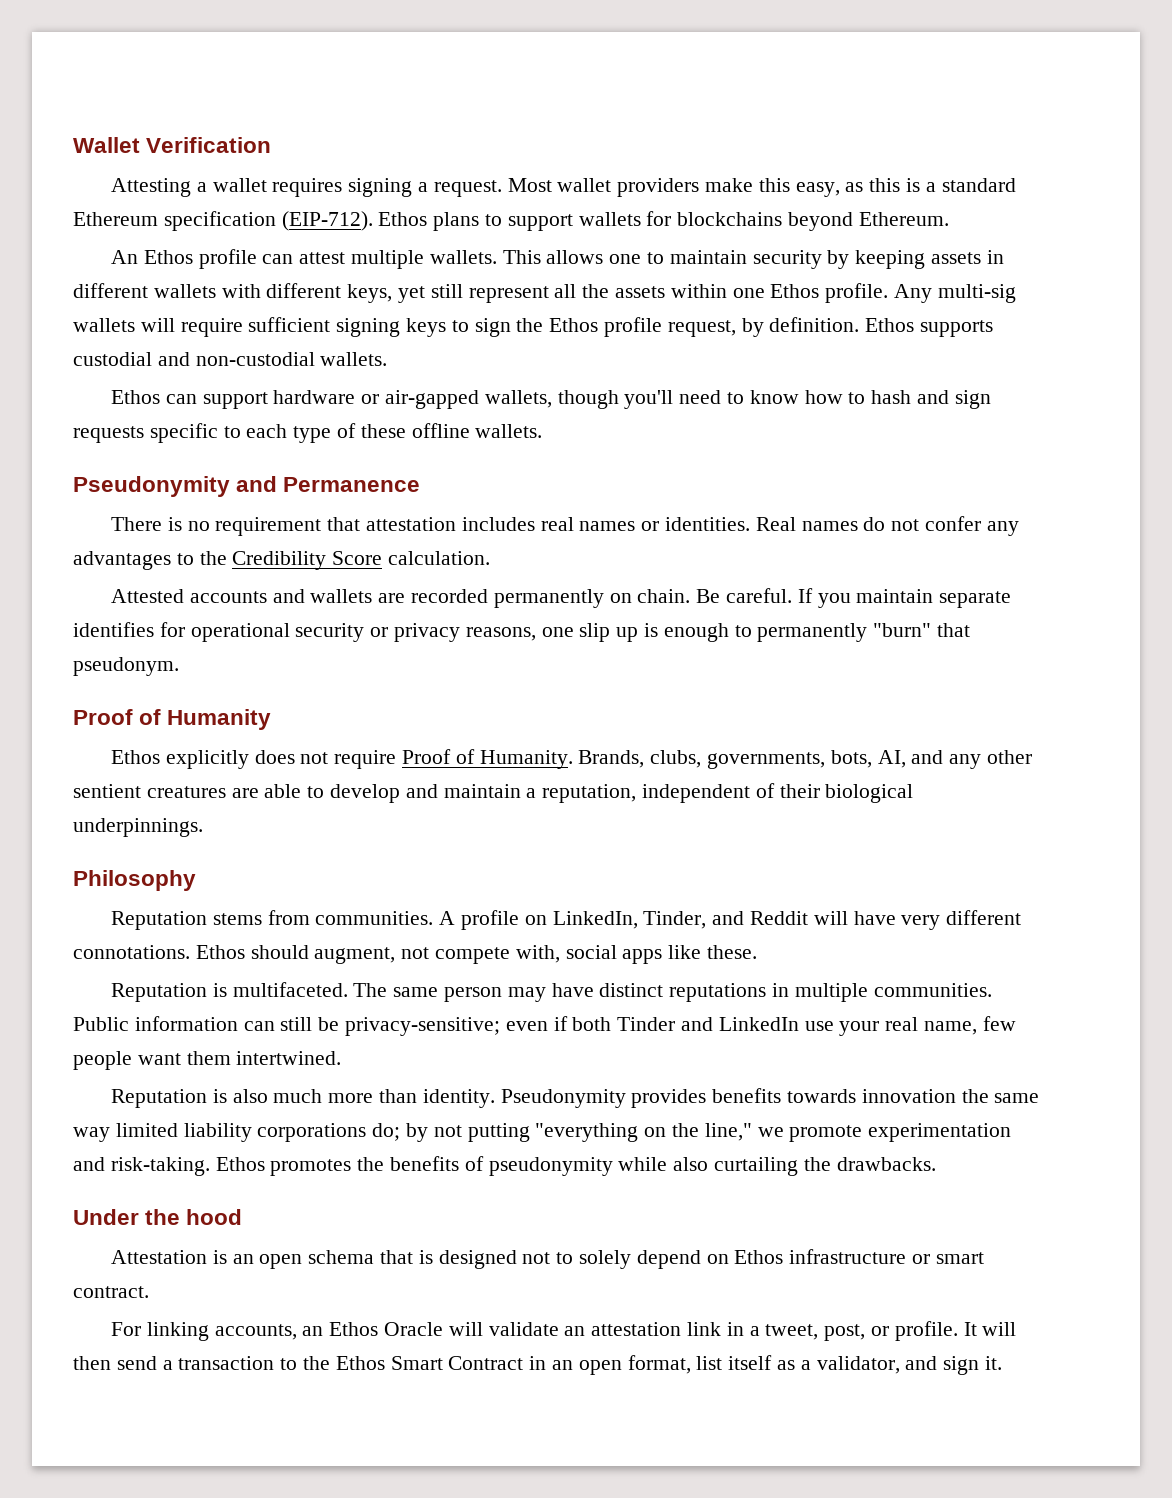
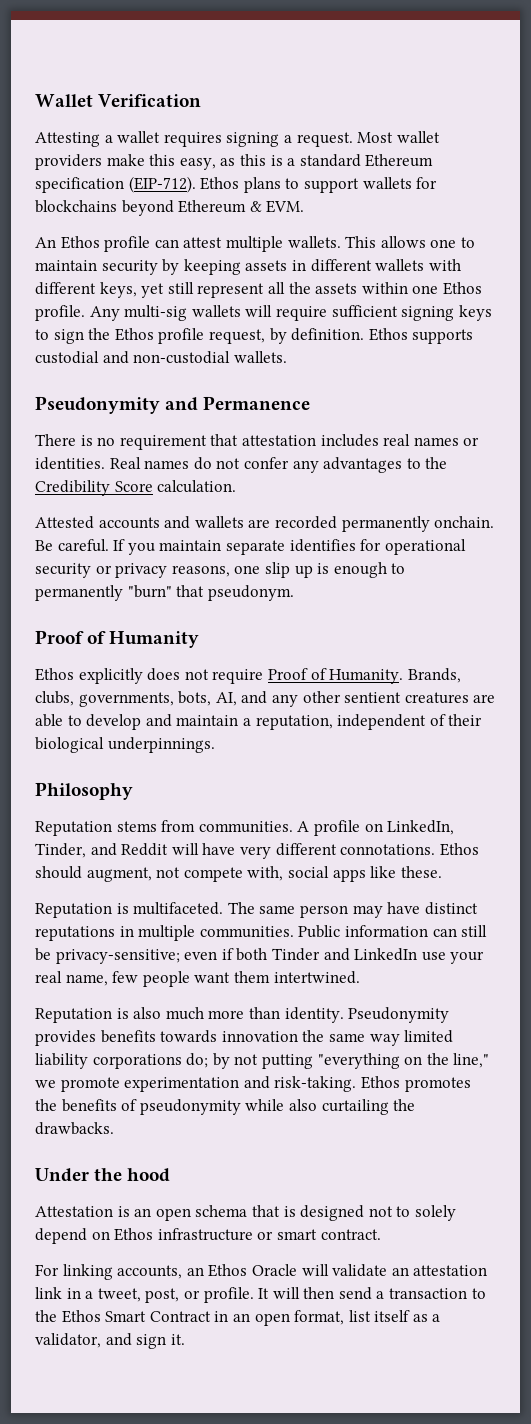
[858,212,949,226] Ethereum. -> [178,200,305,213] Ethereum & EVM.
[110,390,991,409] [73,423,543,443] // Ethos can support hardware or air-gapped wallets, though you'll need to know how to hash and sign requests specific to each type of these offline wallets. -> (287, 357) none
[609,589,691,603] on chain. -> [434,516,495,528] onchain.

